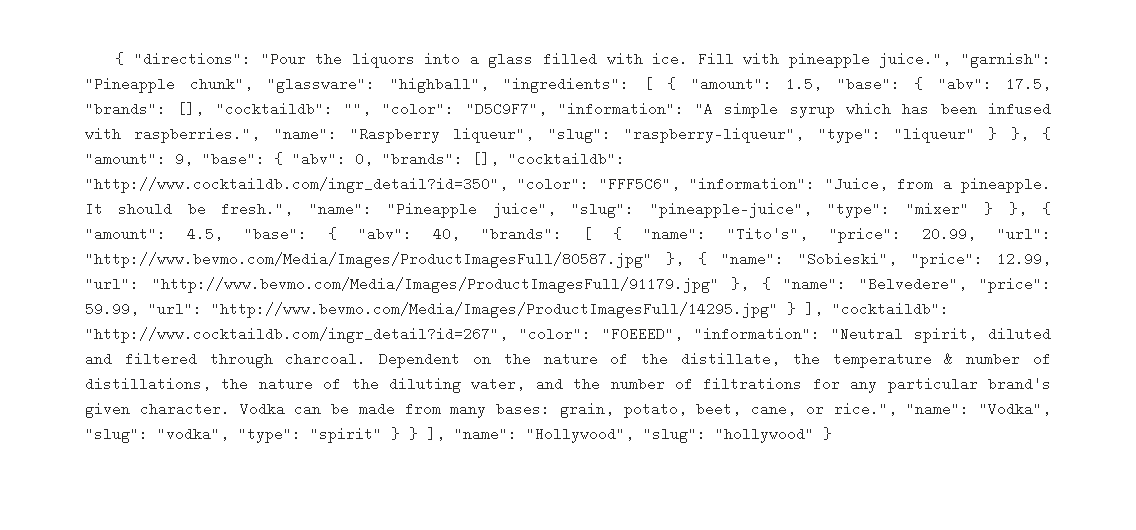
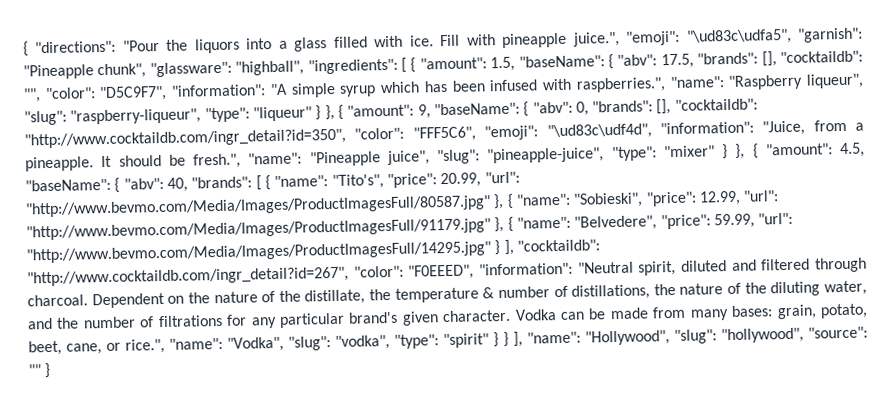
(952, 60) none -> [626,28,792,46] "emoji": "\ud83c\udfa5",
[836,77,900,91] "base": -> [518,55,605,68] "baseName":
[202,152,265,166] "base": -> [433,102,520,116] "baseName":
(680, 184) none -> [484,123,652,141] "emoji": "\ud83c\udf4d",
[244,227,307,241] "base": -> [25,178,111,192] "baseName":
[715,427,814,443] "hollywood" -> [721,326,868,344] [28,364,41,376] "hollywood", "source": ""

